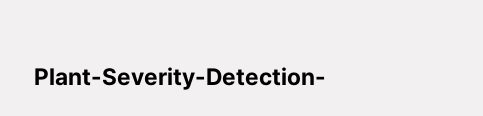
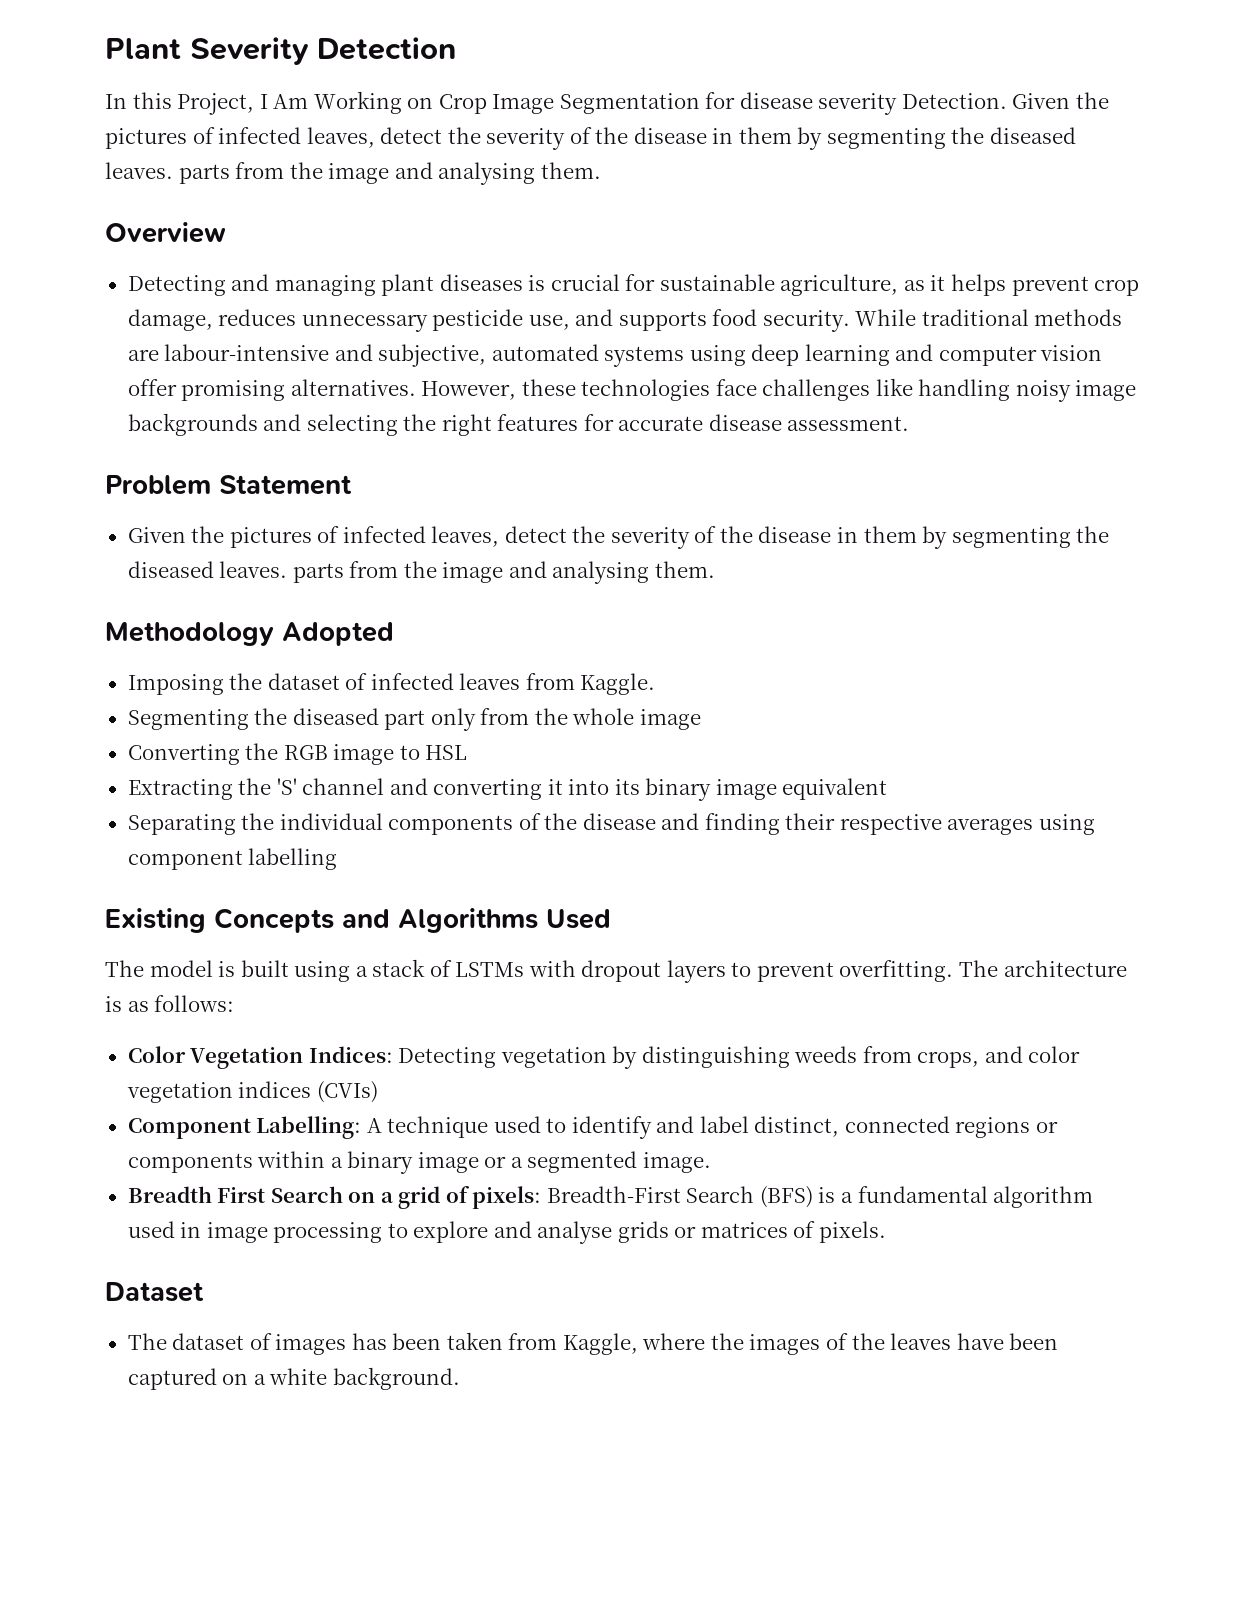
[34,67,326,90] Plant-Severity-Detection- -> [105,37,456,65] [105,91,1110,115] [105,127,1077,150] [105,162,601,185] [105,222,226,243] [127,274,1140,296] [127,309,1123,332] [127,344,1103,367] [127,378,1137,402] [127,413,910,436] [105,475,352,495] [127,526,1110,549] [127,561,715,584] [105,622,394,646] [127,673,656,695] [127,708,701,731] [127,743,468,765] [127,778,888,801] [127,813,1095,835] [127,848,338,870] [105,908,611,933] [105,959,1127,983] [105,995,235,1012] [127,1046,1081,1069] [126,1081,378,1103] [127,1116,1058,1139] [127,1151,711,1174] [127,1186,1094,1209] [127,1221,886,1244] [105,1282,204,1302] [127,1332,1059,1355] [127,1367,460,1390] Plant Severity Detection // In this Project, I Am Working on Crop Image Segmentation for disease severity Detection. Given the pictures of infected leaves, detect the severity of the disease in them by segmenting the diseased leaves. parts from the image and analysing them. // Overview // Detecting and managing plant diseases is crucial for sustainable agriculture, as it helps prevent crop damage, reduces unnecessary pesticide use, and supports food security. While traditional methods are labour-intensive and subjective, automated systems using deep learning and computer vision offer promising alternatives. However, these technologies face challenges like handling noisy image backgrounds and selecting the right features for accurate disease assessment. // Problem Statement // Given the pictures of infected leaves, detect the severity of the disease in them by segmenting the diseased leaves. parts from the image and analysing them. // Methodology Adopted // Imposing the dataset of infected leaves from Kaggle. // Segmenting the diseased part only from the whole image // Converting the RGB image to HSL // Extracting the 'S' channel and converting it into its binary image equivalent // Separating the individual components of the disease and finding their respective averages using component labelling // Existing Concepts and Algorithms Used // The model is built using a stack of LSTMs with dropout layers to prevent overfitting. The architecture is as follows: // Color Vegetation Indices: Detecting vegetation by distinguishing weeds from crops, and color vegetation indices (CVIs) // Component Labelling: A technique used to identify and label distinct, connected regions or components within a binary image or a segmented image. // Breadth First Search on a grid of pixels: Breadth-First Search (BFS) is a fundamental algorithm used in image processing to explore and analyse grids or matrices of pixels. // Dataset // The dataset of images has been taken from Kaggle, where the images of the leaves have been captured on a white background.

